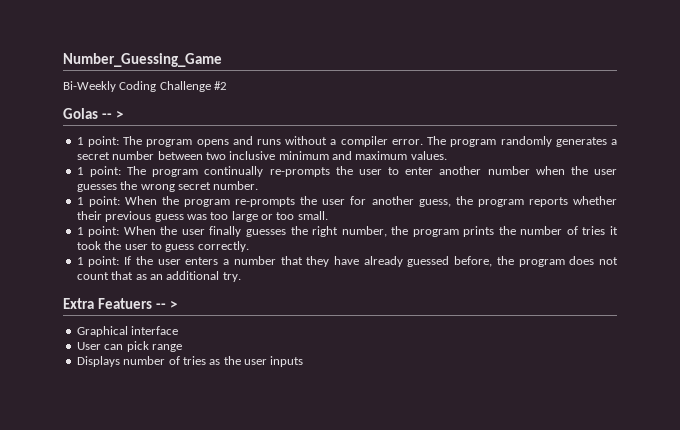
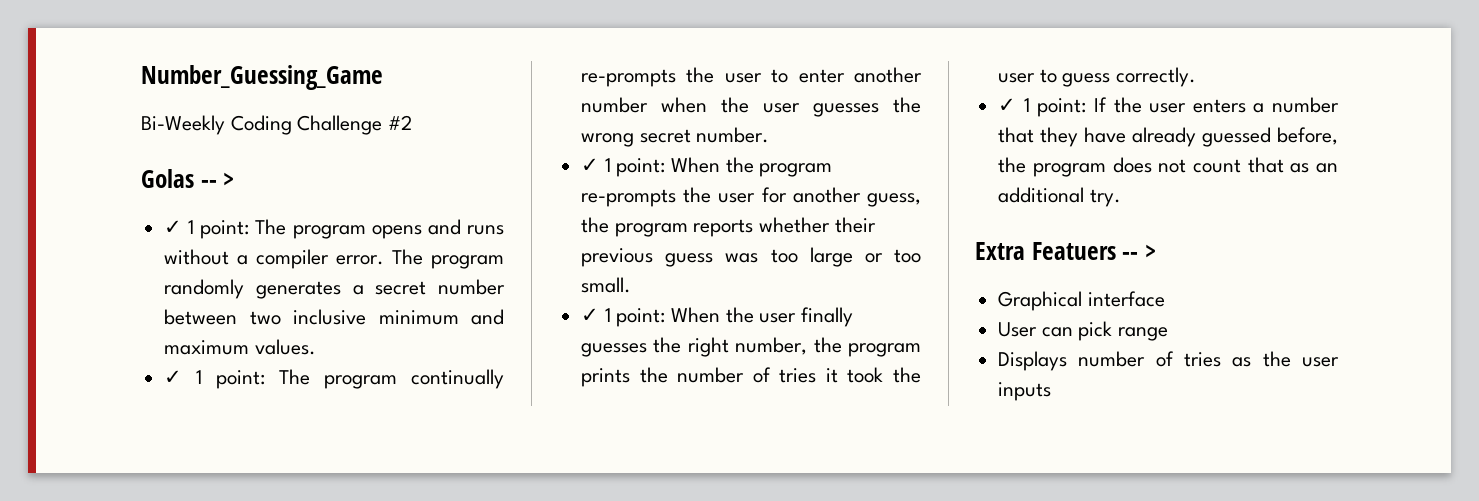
(123, 114) none -> [164,220,183,234] ✓
(447, 155) none -> [164,370,183,384] ✓
(259, 185) none -> [581,158,600,172] ✓
(328, 215) none -> [581,308,600,322] ✓
(249, 246) none -> [998,98,1017,112] ✓

